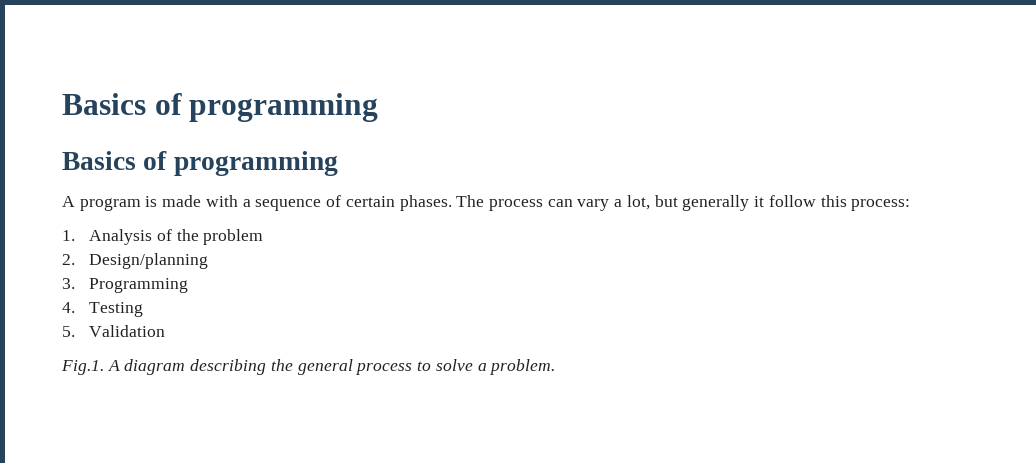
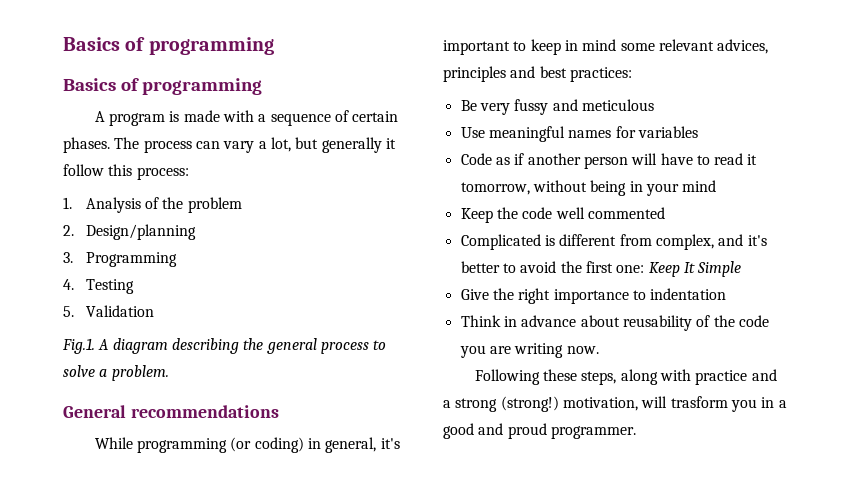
(556, 367) none -> [63,405,279,418] [94,437,400,453] [443,39,769,55] [443,66,632,82] [460,99,654,115] [460,126,698,142] [460,153,758,169] [460,180,717,196] [460,207,665,223] [460,234,767,250] [460,261,742,277] [460,288,727,304] [460,315,769,331] [459,343,599,358] [474,369,777,385] [443,396,787,412] [443,423,636,439] // General recommendations // While programming (or coding) in general, it's important to keep in mind some relevant advices, principles and best practices: // Be very fussy and meticulous // Use meaningful names for variables // Code as if another person will have to read it tomorrow, without being in your mind // Keep the code well commented // Complicated is different from complex, and it's better to avoid the first one: Keep It Simple // Give the right importance to indentation // Think in advance about reusability of the code you are writing now. // Following these steps, along with practice and a strong (strong!) motivation, will trasform you in a good and proud programmer.

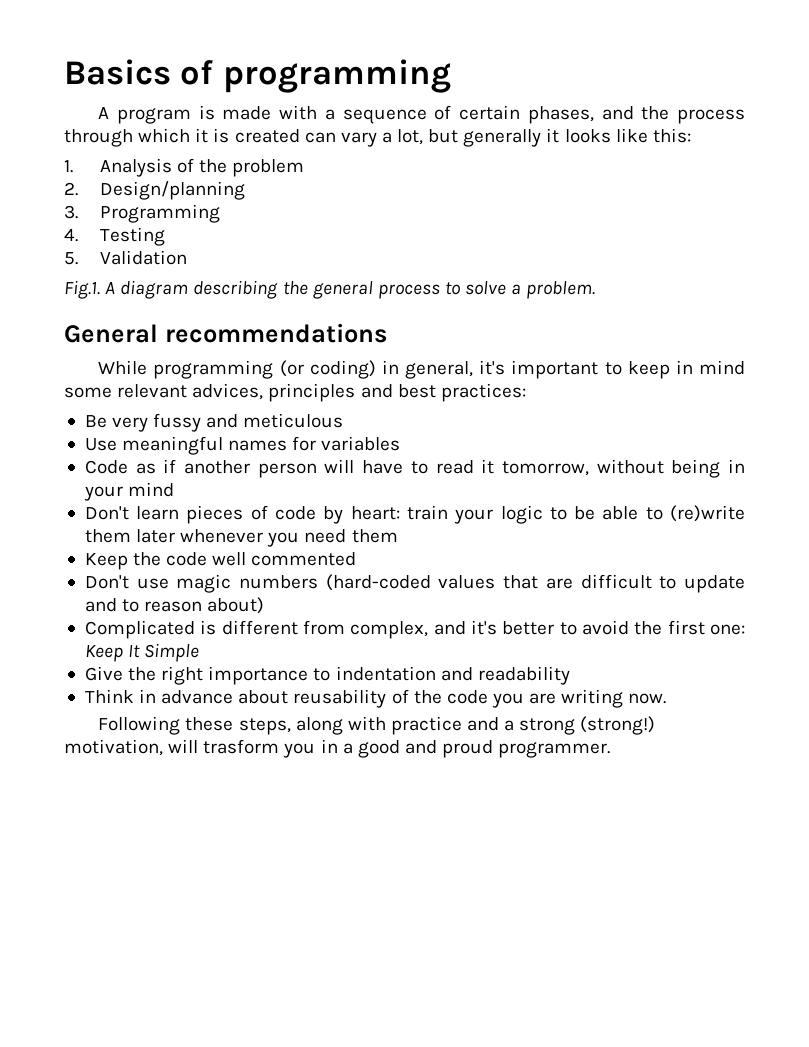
[63,37,274,55] [63,78,262,95] Basics of programming // Basics of programming -> [64,59,451,93] Basics of programming
[63,137,192,153] phases. The process -> [527,106,745,124] [64,128,300,147] phases, and the process through which it is created
[63,164,189,180] follow this process: -> [564,128,691,143] looks like this:
(717, 186) none -> [84,505,745,524] [84,529,398,547] // Don't learn pieces of code by heart: train your logic to be able to (re)write them later whenever you need them
(665, 213) none -> [84,574,746,593] [84,597,265,614] // Don't use magic numbers (hard-coded values that are difficult to update and to reason about)
(727, 294) none -> [440,666,570,685] and readability

